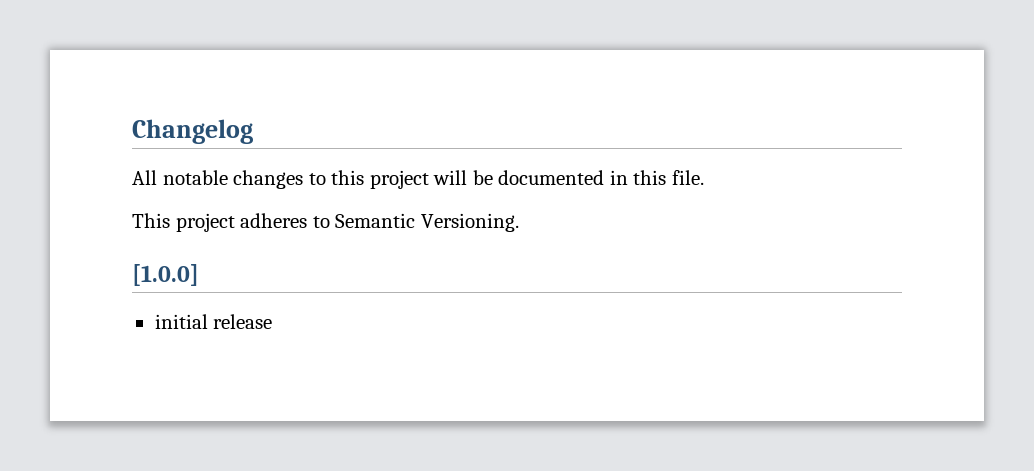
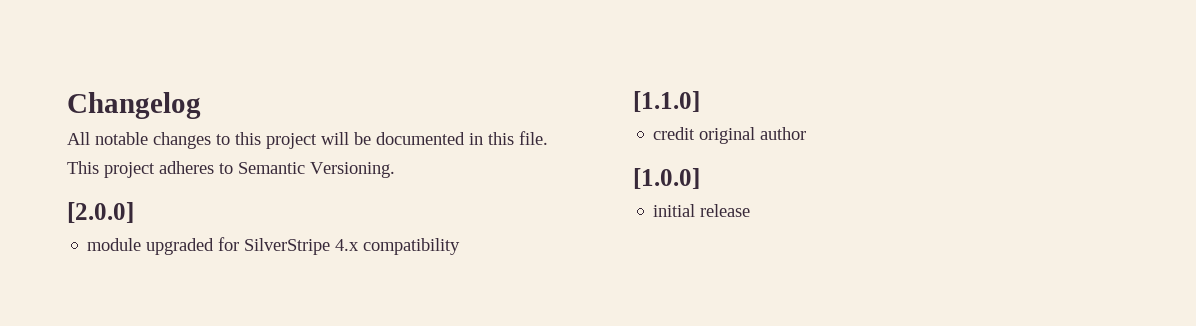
(519, 222) none -> [67,202,134,223] [87,237,461,255] [633,91,700,112] [653,127,807,144] // [2.0.0] // module upgraded for SilverStripe 4.x compatibility // [1.1.0] // credit original author

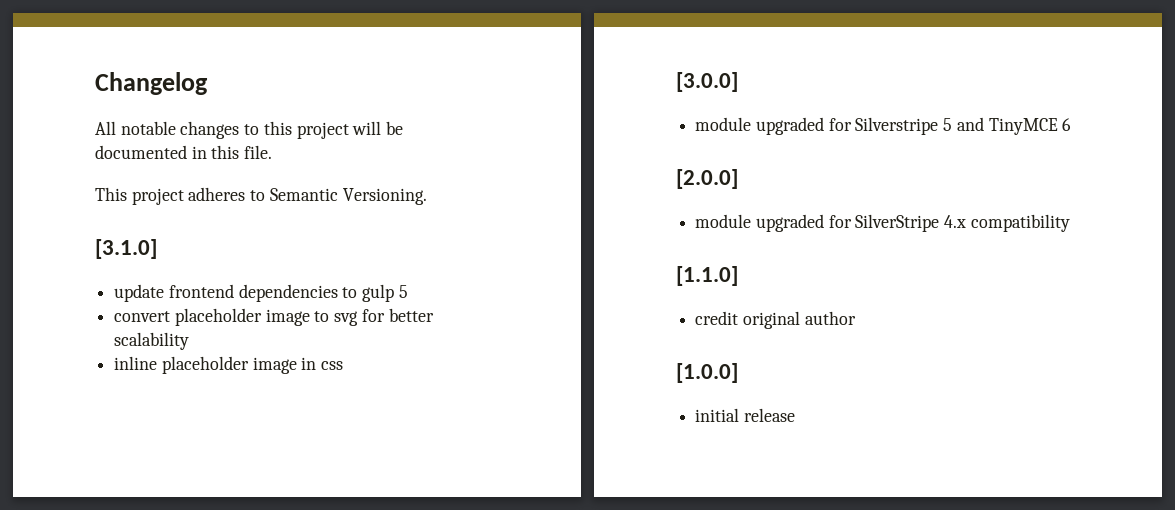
(395, 170) none -> [95,239,157,259] [114,284,408,302] [114,308,434,326] [114,332,190,350] [114,356,344,374] [676,72,738,92] [695,117,1072,135] // [3.1.0] // update frontend dependencies to gulp 5 // convert placeholder image to svg for better scalability // inline placeholder image in css // [3.0.0] // module upgraded for Silverstripe 5 and TinyMCE 6

